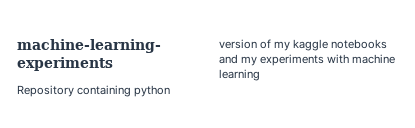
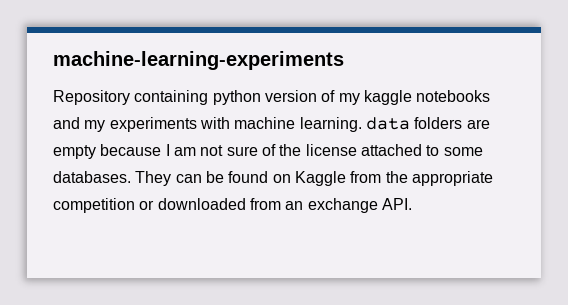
[219,69,260,81] learning -> [299,117,490,132] [53,144,483,159] [53,171,493,186] [53,198,412,213] learning. data folders are empty because I am not sure of the license attached to some databases. They can be found on Kaggle from the appropriate competition or downloaded from an exchange API.

